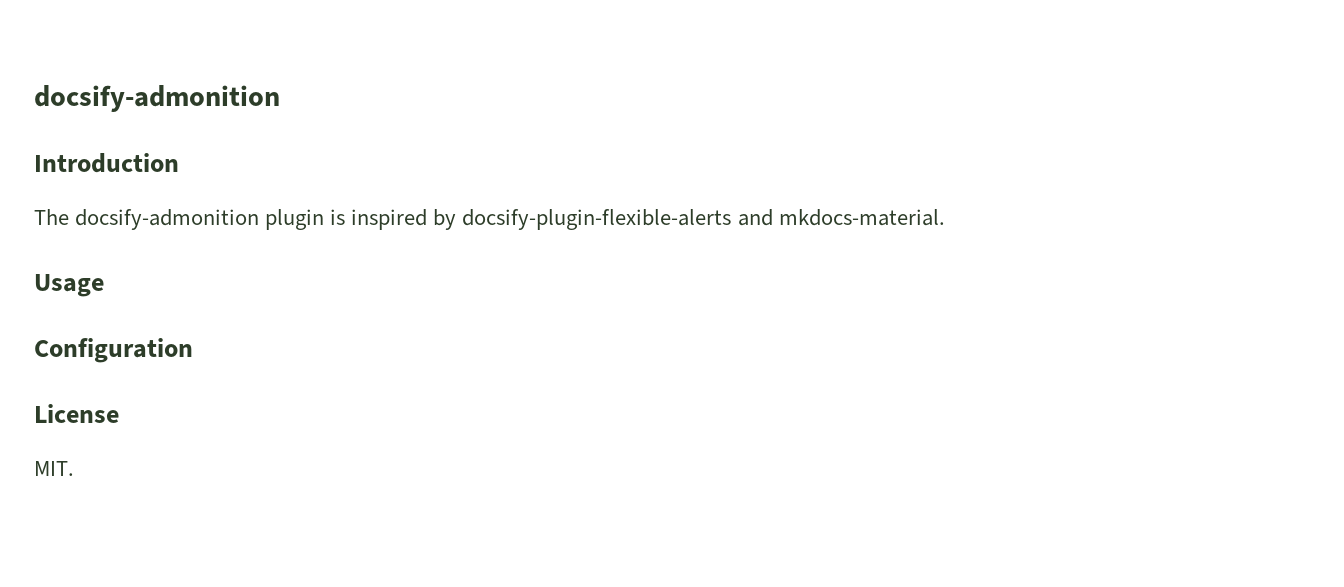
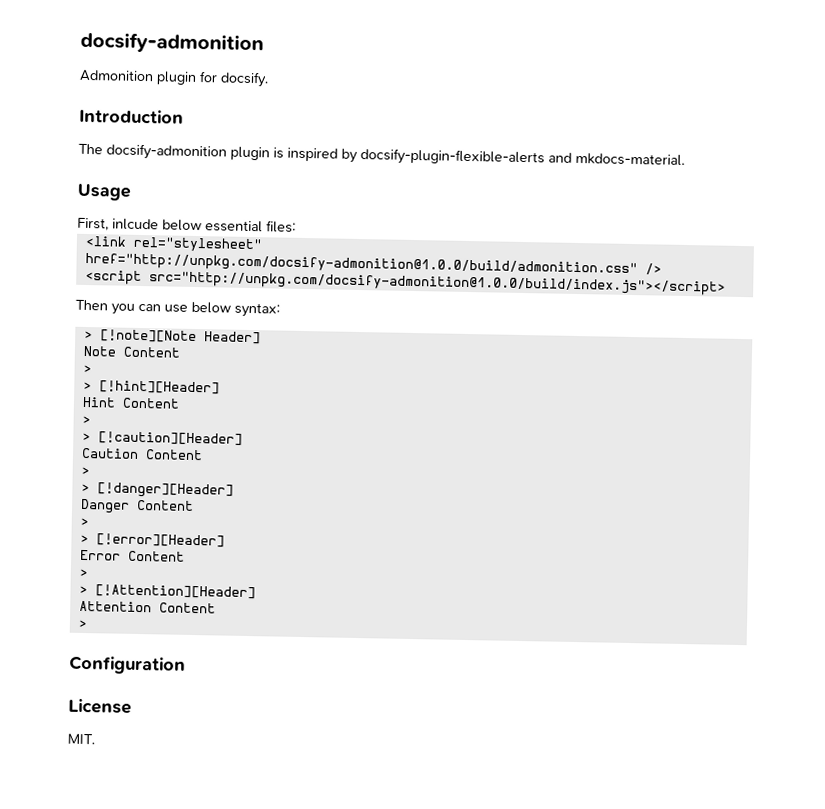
[34,85,280,112] docsify-admonition -> [80,31,264,55] [79,69,269,88] docsify-admonition // Admonition plugin for docsify.
(104, 285) none -> [77,217,296,233] [84,235,263,253] [84,252,662,278] [84,269,726,296] [75,299,280,318] [83,329,261,345] [82,345,181,358] [82,364,92,374] [82,380,220,395] [81,396,180,409] [81,415,91,425] [81,431,243,446] [80,447,203,461] [80,466,90,476] [80,482,234,499] [79,498,194,514] [79,517,89,527] [79,533,225,548] [79,549,185,562] [78,568,88,578] [78,584,256,600] [78,600,216,614] [77,619,87,629] // First, inlcude below essential files: // <link rel="stylesheet" href="http://unpkg.com/docsify-admonition@1.0.0/build/admonition.css" /> // <script src="http://unpkg.com/docsify-admonition@1.0.0/build/index.js"></script> // Then you can use below syntax: // > [!note][Note Header] // Note Content // > // > [!hint][Header] // Hint Content // > // > [!caution][Header] // Caution Content // > // > [!danger][Header] // Danger Content // > // > [!error][Header] // Error Content // > // > [!Attention][Header] // Attention Content // >

